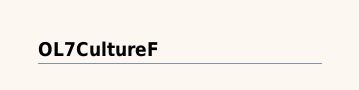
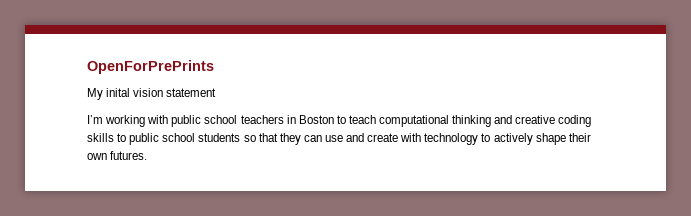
[38,41,159,57] OL7CultureF -> [87,60,214,74] [87,88,217,100] [87,115,592,127] [87,133,591,145] [87,151,148,160] OpenForPrePrints // My inital vision statement // I’m working with public school teachers in Boston to teach computational thinking and creative coding skills to public school students so that they can use and create with technology to actively shape their own futures.

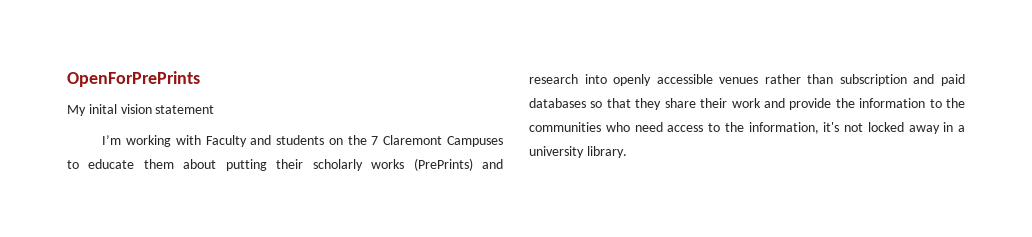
[171,115,592,127] [87,133,591,145] [87,151,148,160] public school teachers in Boston to teach computational thinking and creative coding skills to public school students so that they can use and create with technology to actively shape their own futures. -> [205,135,504,147] [67,158,504,171] [529,74,965,86] [529,98,965,110] [529,122,965,134] [529,146,627,158] Faculty and students on the 7 Claremont Campuses to educate them about putting their scholarly works (PrePrints) and research into openly accessible venues rather than subscription and paid databases so that they share their work and provide the information to the communities who need access to the information, it's not locked away in a university library.

